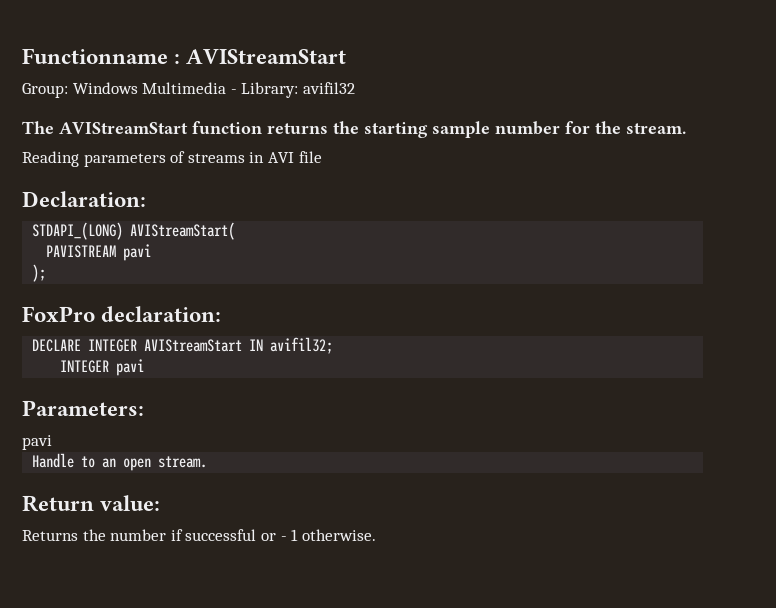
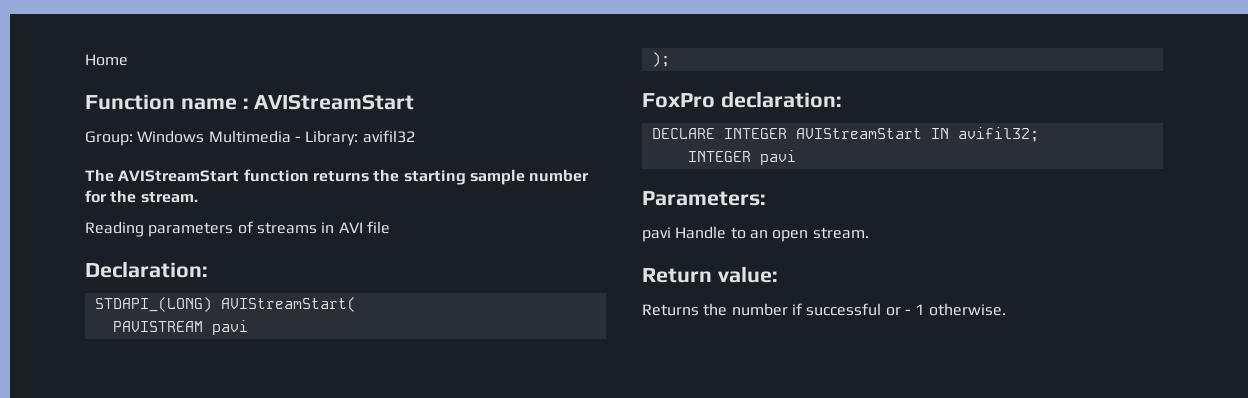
[22,48,168,64] Functionname -> [85,54,128,66] [85,94,237,110] Home // Function name
(52, 442) // -> (671, 234) none

